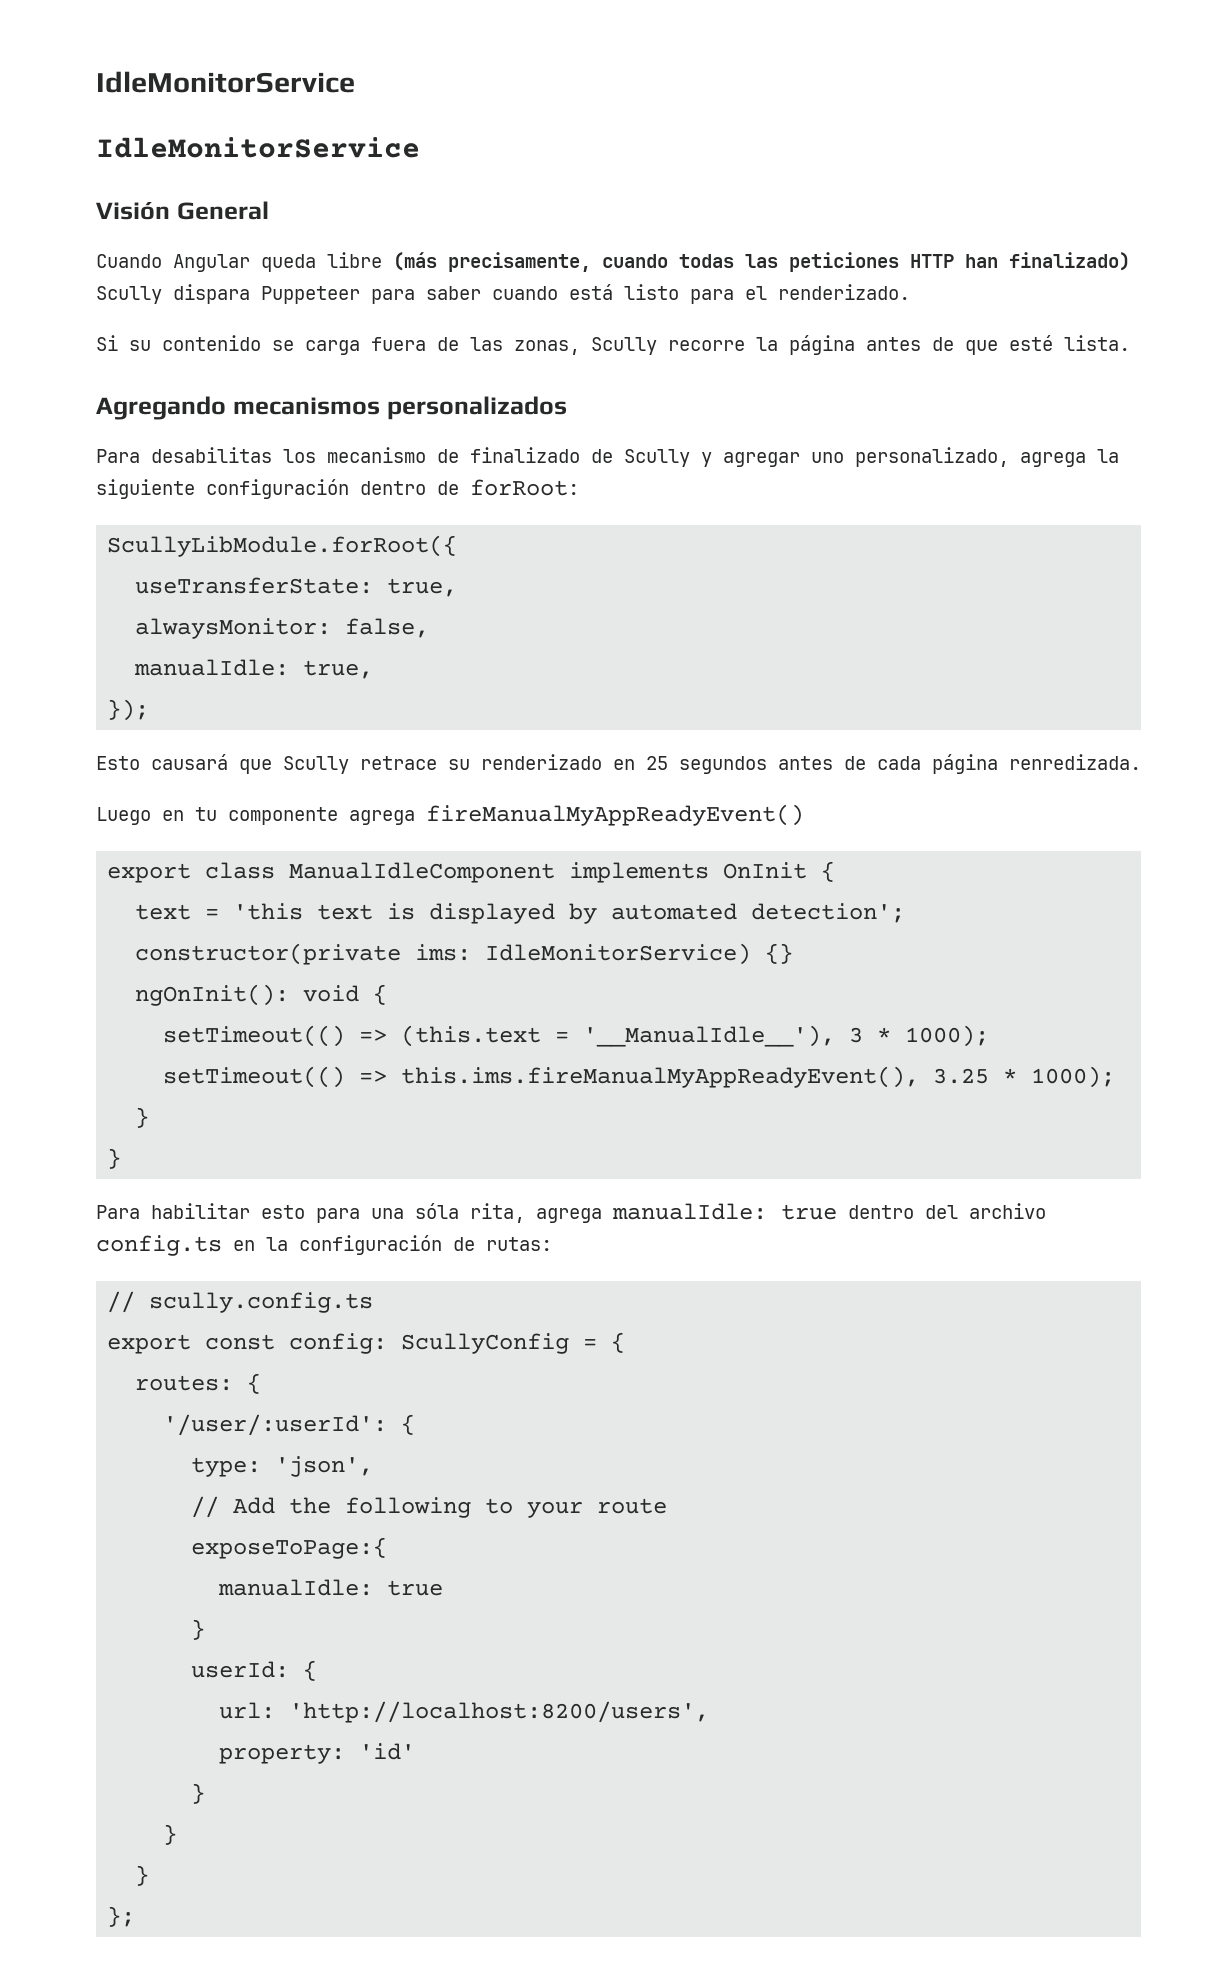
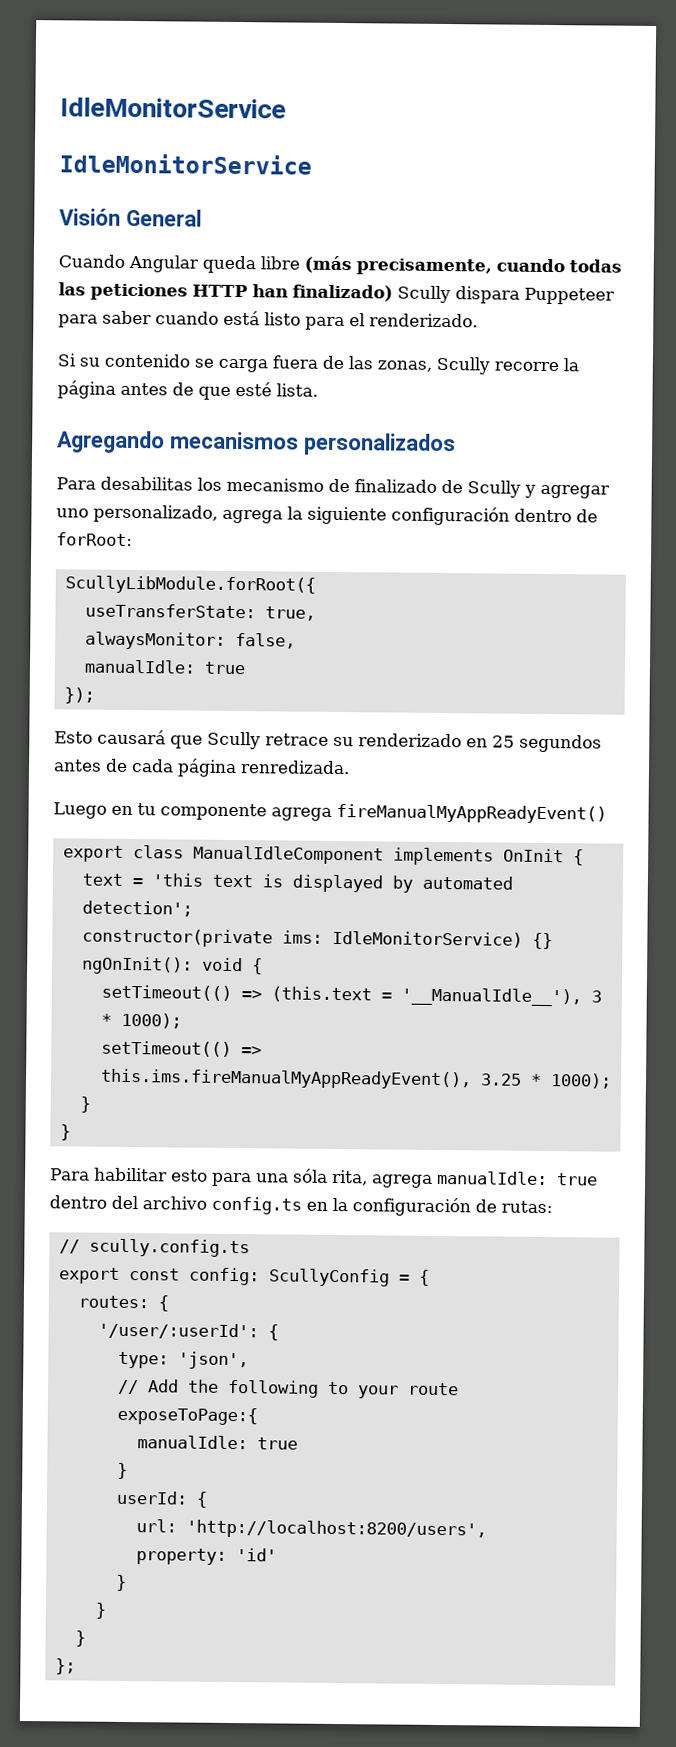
[303,660,374,679] true, -> [203,661,246,675] true

